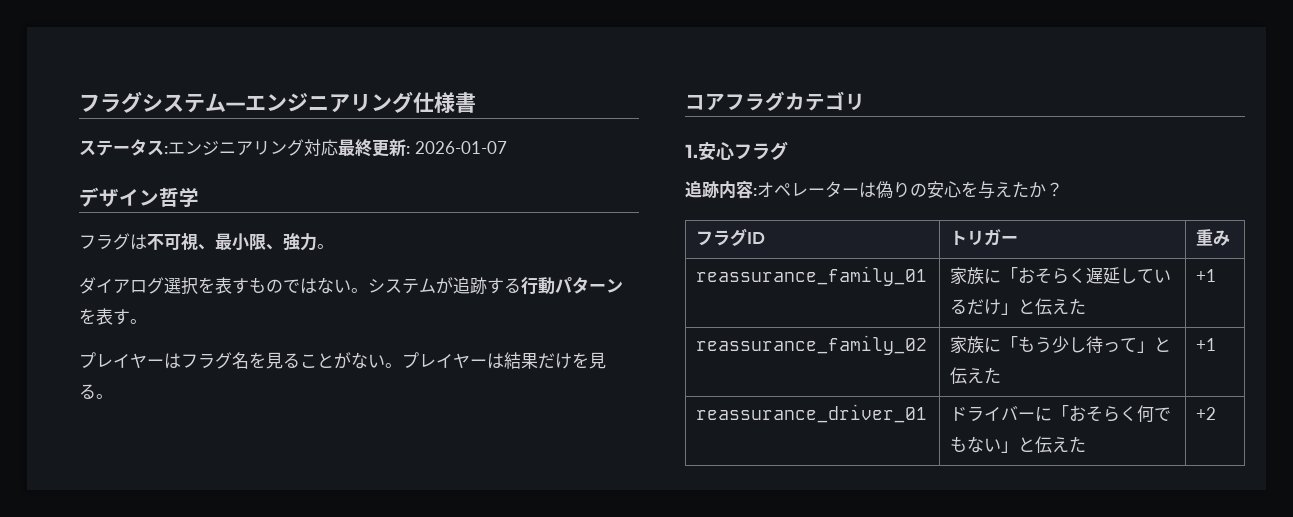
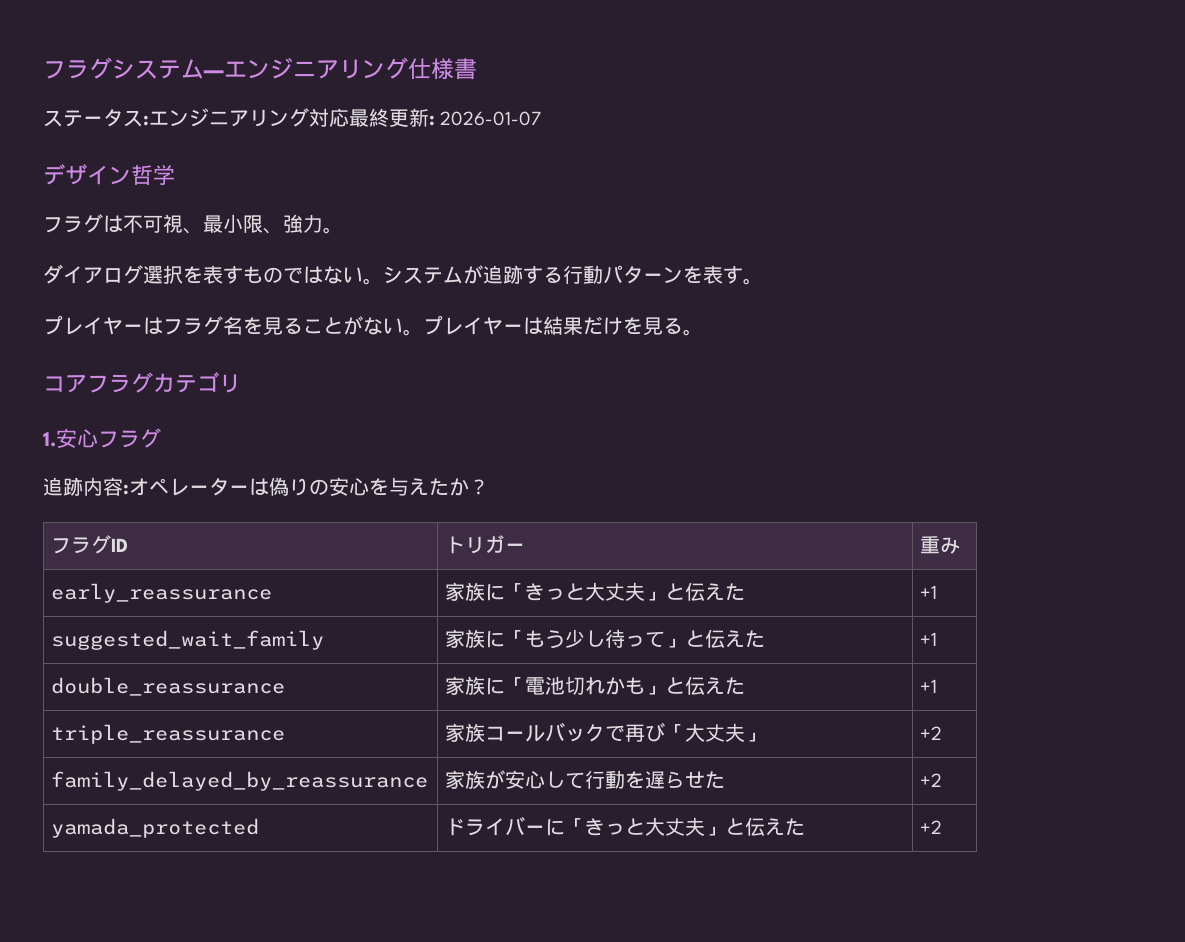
[696,266,928,286] [950,267,1172,285] [950,298,1087,315] [1196,269,1217,282] [696,335,928,355] reassurance_family_01 | 家族に「おそらく遅延しているだけ」と伝えた | +1 // reassurance_family_02 -> [51,583,273,603] [445,582,746,601] [920,585,938,599] [51,630,325,650] early_reassurance | 家族に「きっと大丈夫」と伝えた | +1 // suggested_wait_family
[696,404,928,423] reassurance_driver_01 -> [51,677,286,696] [445,676,746,695] [920,679,938,693] [51,724,286,744] [445,722,766,742] [920,726,943,740] [51,771,429,791] [445,770,726,789] [920,773,943,787] [51,818,260,838] double_reassurance | 家族に「電池切れかも」と伝えた | +1 // triple_reassurance | 家族コールバックで再び「大丈夫」 | +2 // family_delayed_by_reassurance | 家族が安心して行動を遅らせた | +2 // yamada_protected
[1069,405,1172,422] [950,436,1002,453] おそらく何でもない -> [585,817,706,836] きっと大丈夫

